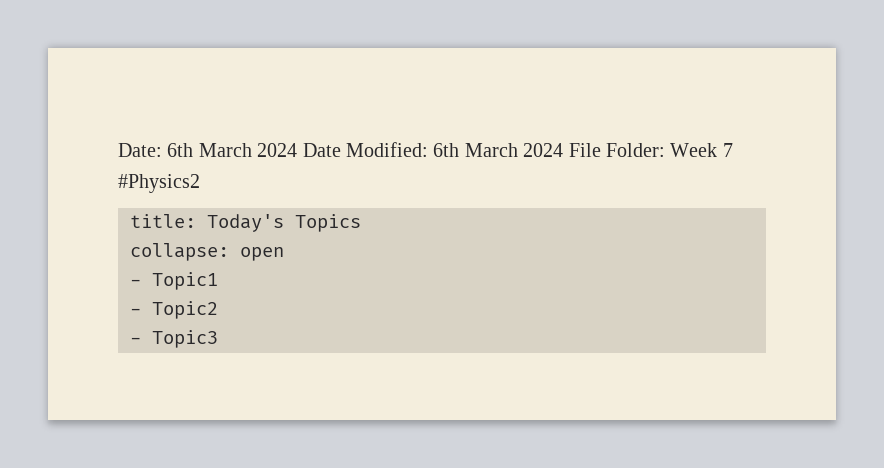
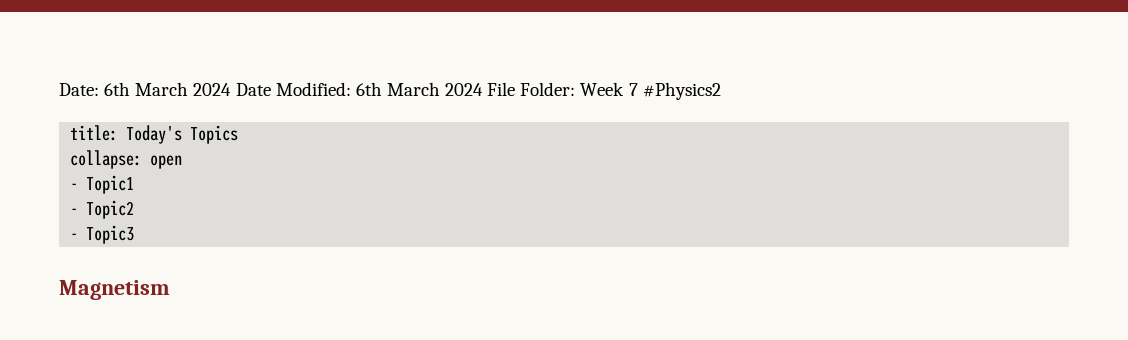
(218, 339) none -> [59,280,170,300] // Magnetism

